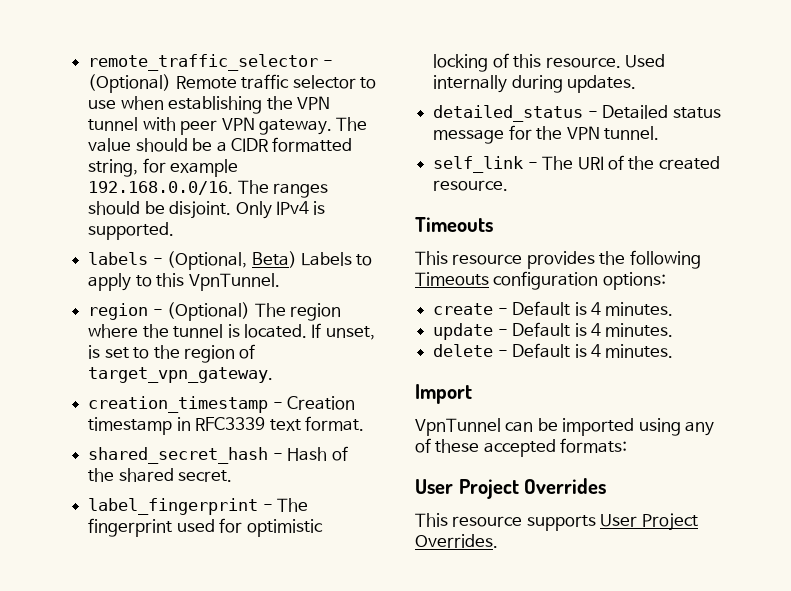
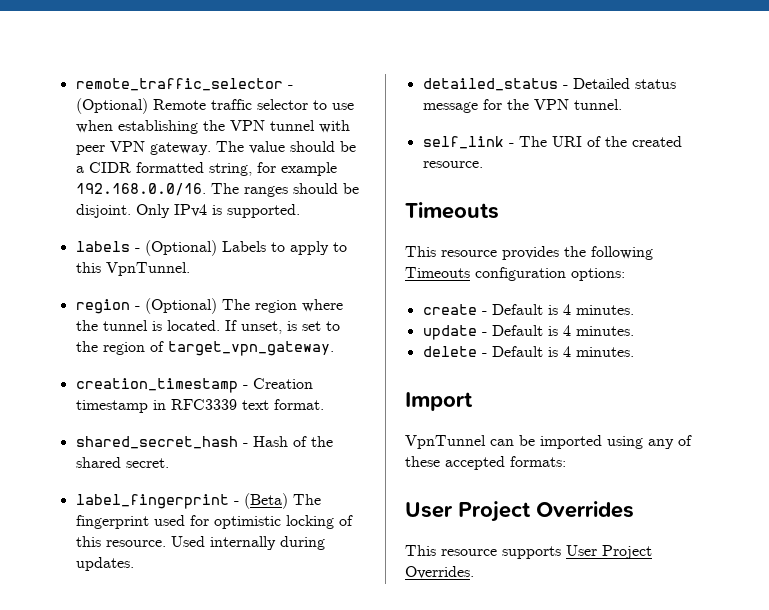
[167,251,297,270] (Optional, Beta) -> [144,240,217,256] (Optional)
(273, 507) none -> [243,493,288,509] (Beta)

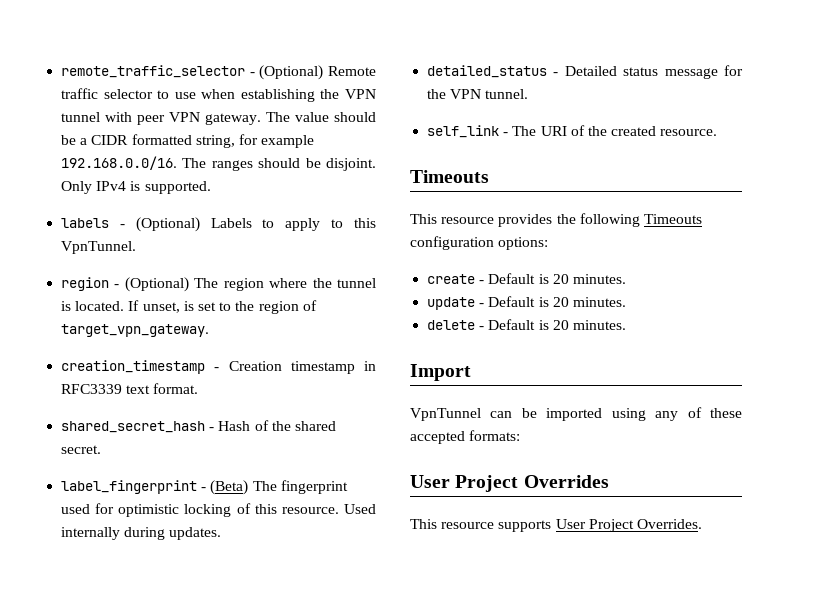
[562,304,571,315] 4 -> [552,274,569,284] 20
[562,325,571,336] 4 -> [552,297,569,307] 20
[562,346,571,357] 4 -> [552,320,569,330] 20

